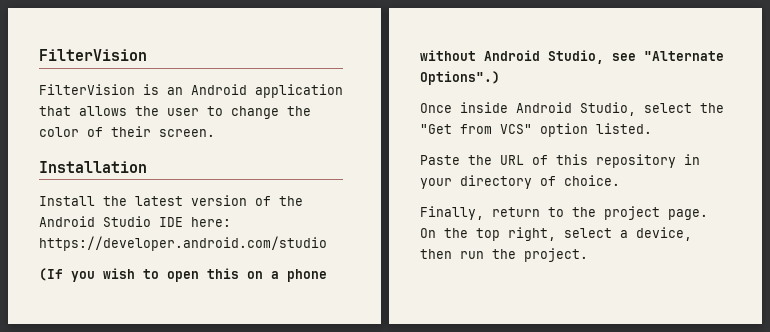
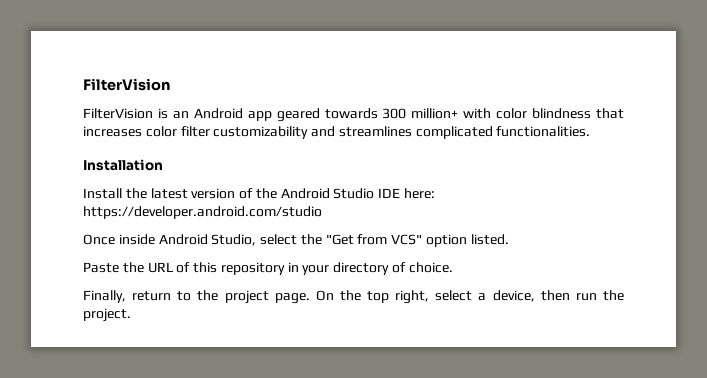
[255,84,343,98] [39,106,311,119] [39,126,215,137] application that allows the user to change the color of their screen. -> [247,108,625,122] [83,126,591,139] app geared towards 300 million+ with color blindness that increases color filter customizability and streamlines complicated functionalities.
[39,268,327,282] [420,50,724,64] [420,71,500,85] // (If you wish to open this on a phone without Android Studio, see "Alternate Options".) -> (322, 212) none

